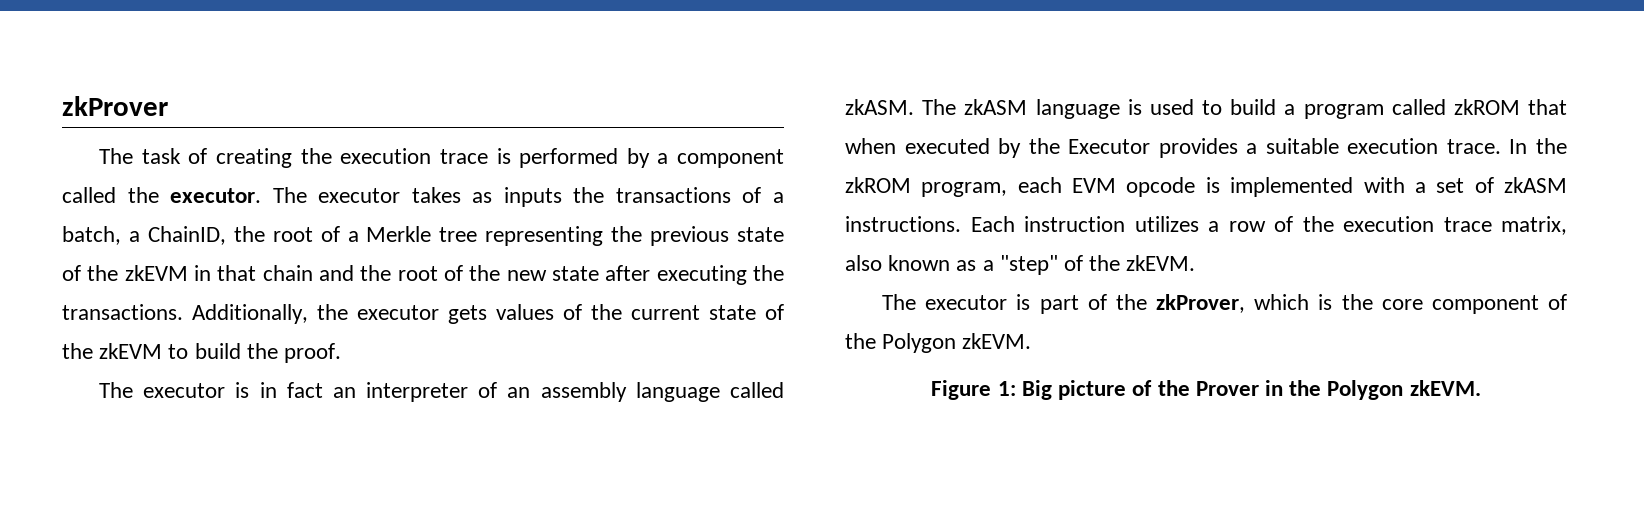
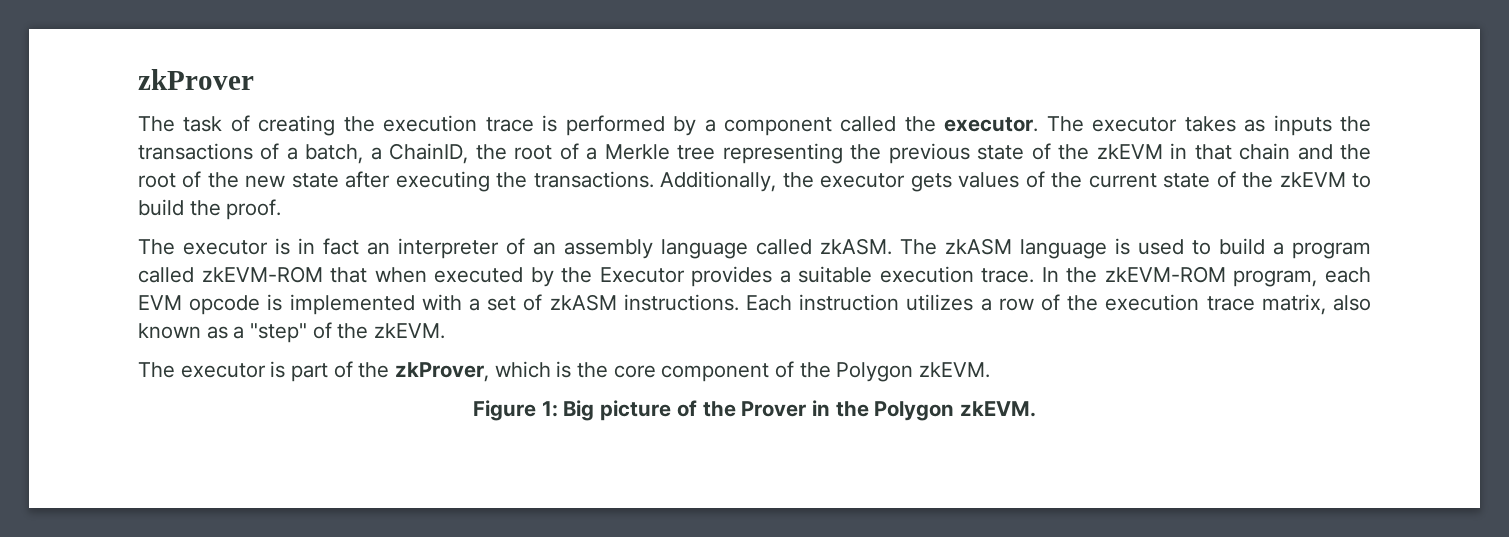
[1453,99,1520,115] zkROM -> [201,266,323,283] zkEVM-ROM
[845,177,911,193] zkROM -> [1104,266,1226,283] zkEVM-ROM

